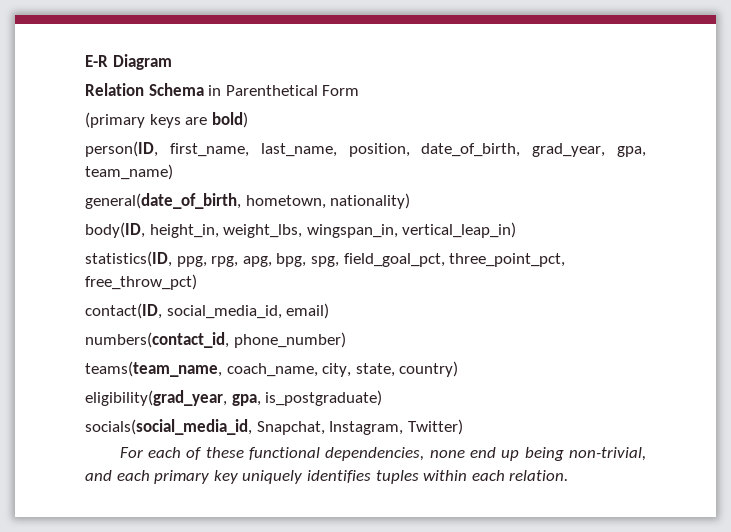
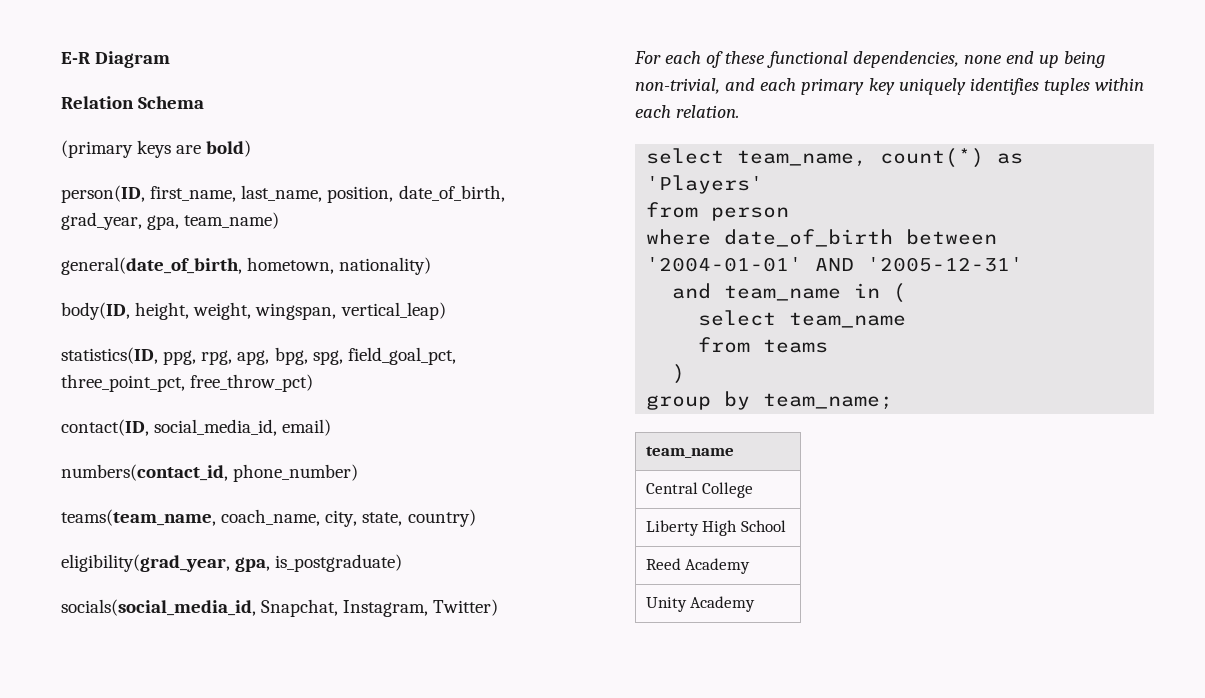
[208,85,360,96] in Parenthetical Form -> (205, 102) none
[149,222,517,238] height_in, weight_lbs, wingspan_in, vertical_leap_in) -> [135,302,446,320] height, weight, wingspan, vertical_leap)
(569, 475) none -> [646,148,1024,168] [646,175,764,194] [646,202,790,221] [646,229,998,247] [646,257,1024,272] [672,283,907,303] [698,310,907,328] [698,337,829,353] [672,364,686,384] [646,391,894,410] [645,446,734,458] [645,482,754,498] [645,520,786,536] [645,558,751,574] [645,596,756,612] // select team_name, count(*) as 'Players' // from person // where date_of_birth between '2004-01-01' AND '2005-12-31' // and team_name in ( // select team_name // from teams // ) // group by team_name; // team_name // Central College // Liberty High School // Reed Academy // Unity Academy

